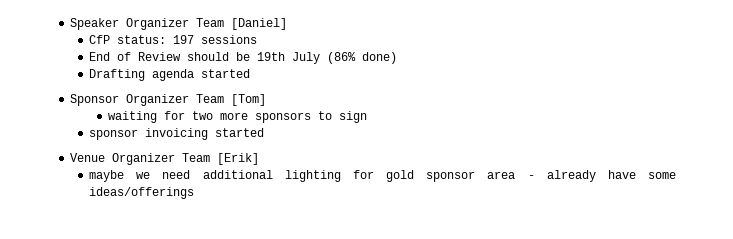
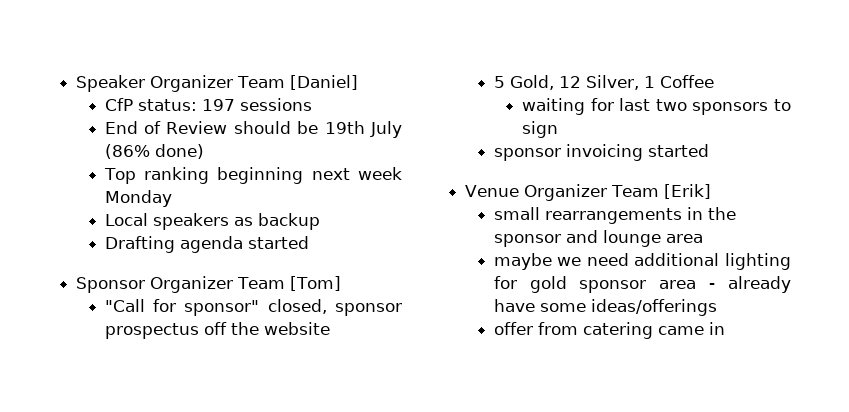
(398, 58) none -> [103,167,402,184] [104,190,172,207] [104,213,320,230] // Top ranking beginning next week Monday // Local speakers as backup
(267, 100) none -> [104,299,402,316] [104,322,330,339] [493,75,714,90] // "Call for sponsor" closed, sponsor prospectus off the website // 5 Gold, 12 Silver, 1 Coffee
[191,111,248,120] two more -> [619,98,687,111] last two
(260, 159) none -> [493,207,736,224] [493,230,703,247] // small rearrangements in the sponsor and lounge area
(195, 193) none -> [493,322,725,339] // offer from catering came in

